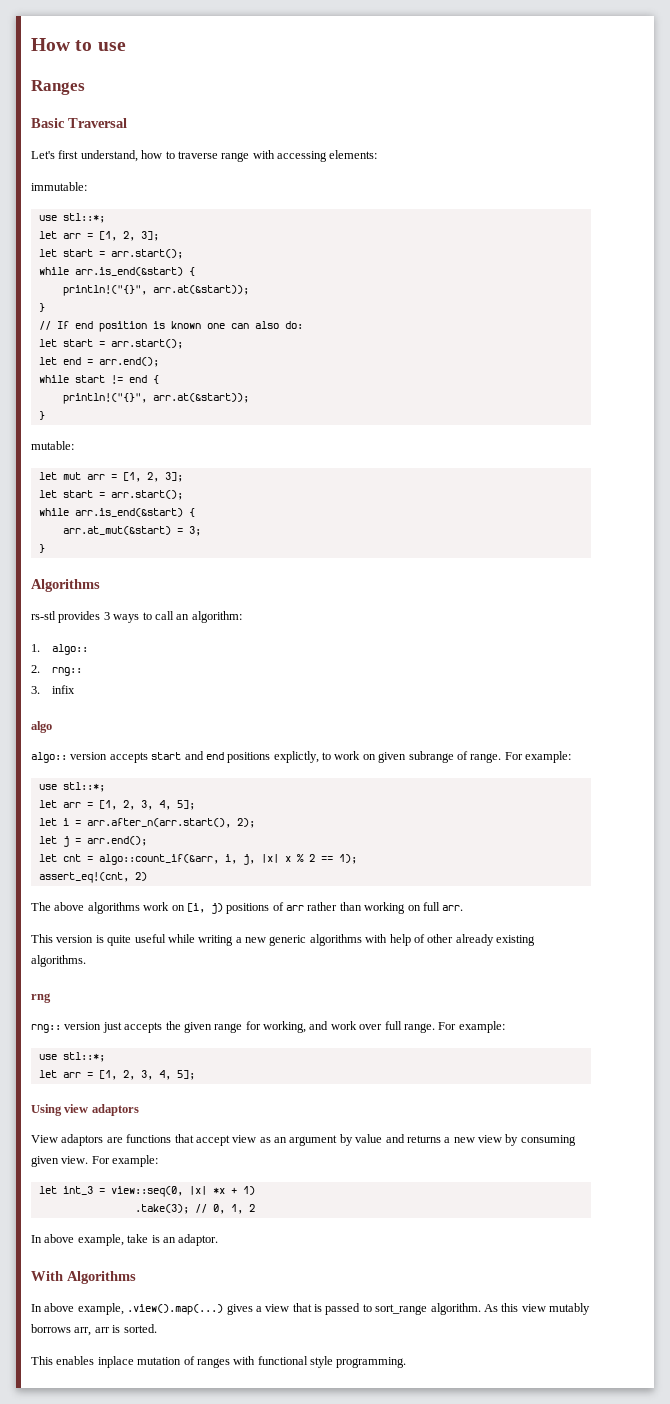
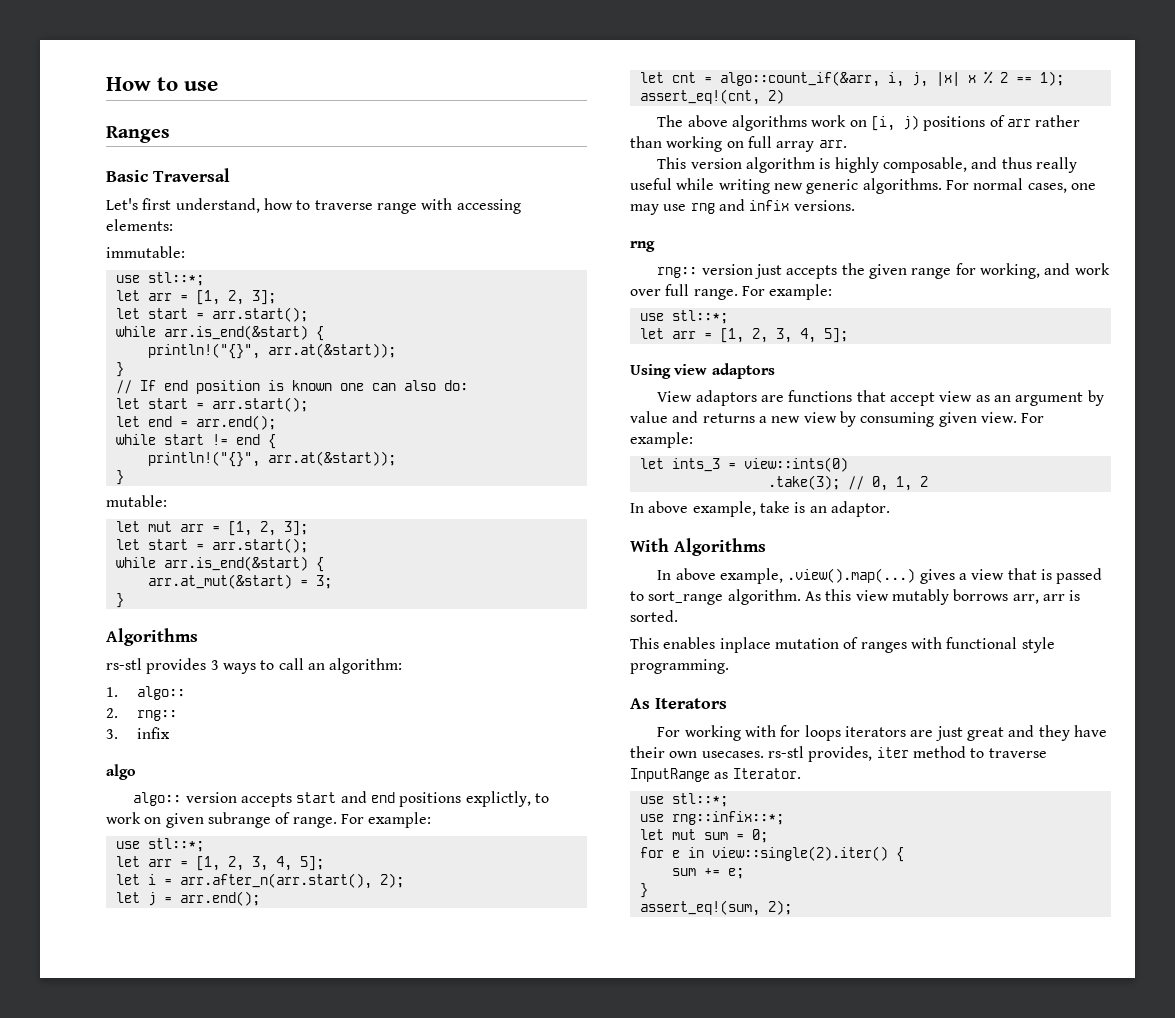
(440, 906) none -> [776,141,815,152] array
[95,935,132,946] is quite -> [746,157,1077,173] algorithm is highly composable, and thus really
[235,937,242,943] a -> (770, 186) none
[309,934,535,946] [31,955,86,967] algorithms with help of other already existing algorithms. -> [862,178,1096,194] [630,199,855,215] algorithms. For normal cases, one may use rng and infix versions.
[62,1186,255,1197] int_3 = view::seq(0, |x| *x + 1) -> [671,457,848,472] ints_3 = view::ints(0)
(407, 1362) none -> [630,698,727,709] [657,725,1107,741] [630,746,1047,762] [630,768,801,782] [639,793,728,807] [639,811,784,825] [639,829,768,843] [639,846,904,862] [671,868,744,879] [639,883,648,898] [639,900,792,916] // As Iterators // For working with for loops iterators are just great and they have their own usecases. rs-stl provides, iter method to traverse InputRange as Iterator. // use stl::*; // use rng::infix::*; // let mut sum = 0; // for e in view::single(2).iter() { // sum += e; // } // assert_eq!(sum, 2);

